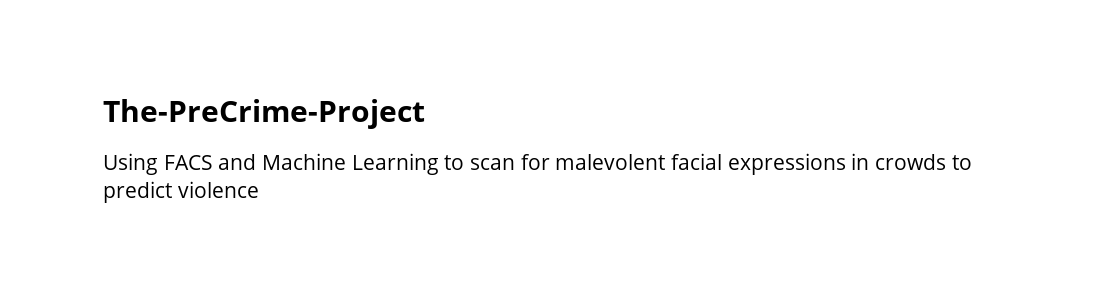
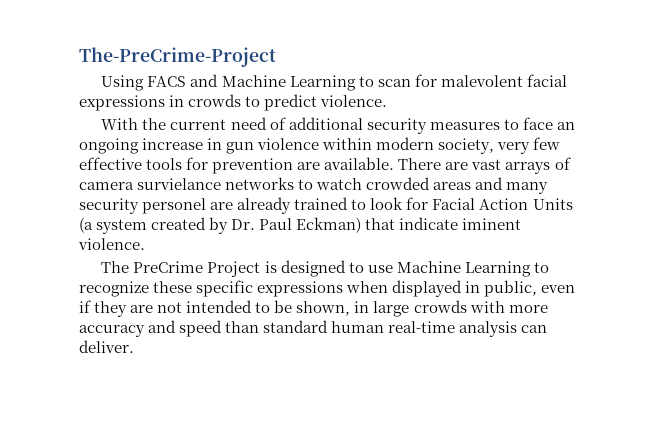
[177,181,259,198] violence -> [320,95,388,107] [101,117,575,134] [79,137,561,154] [79,157,571,174] [79,177,549,194] [79,197,573,214] [79,217,522,234] [78,238,145,250] [101,260,549,277] [79,280,576,297] [79,300,548,317] [79,320,548,337] [79,340,134,353] violence. // With the current need of additional security measures to face an ongoing increase in gun violence within modern society, very few effective tools for prevention are available. There are vast arrays of camera survielance networks to watch crowded areas and many security personel are already trained to look for Facial Action Units (a system created by Dr. Paul Eckman) that indicate iminent violence. // The PreCrime Project is designed to use Machine Learning to recognize these specific expressions when displayed in public, even if they are not intended to be shown, in large crowds with more accuracy and speed than standard human real-time analysis can deliver.

